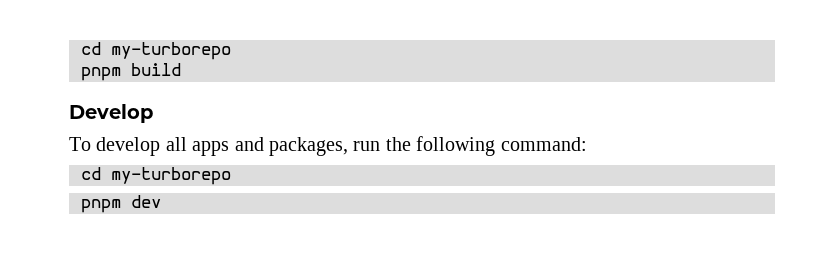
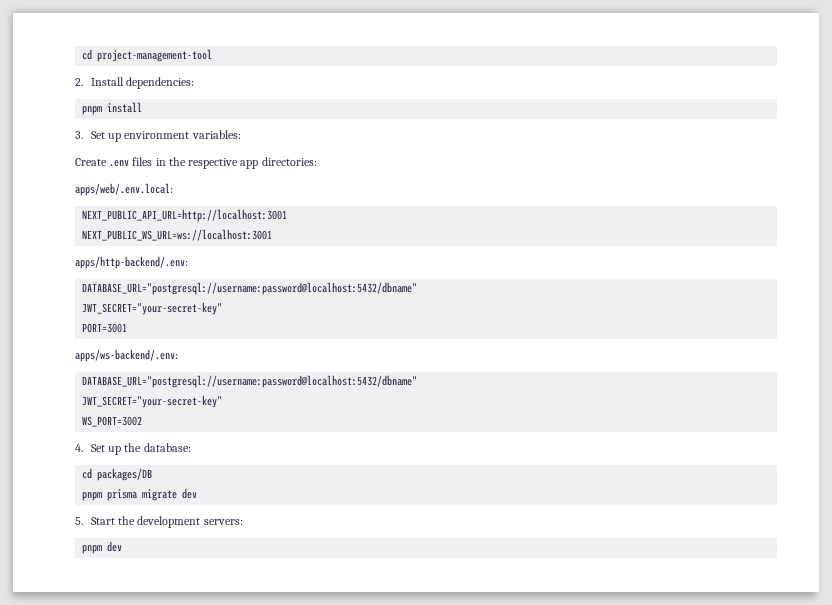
[81,42,231,60] [81,63,181,81] [69,104,153,123] [69,136,587,156] [81,167,231,185] cd my-turborepo // pnpm build // Develop // To develop all apps and packages, run the following command: // cd my-turborepo -> [82,49,213,62] [75,77,195,89] [82,102,143,115] [75,130,241,142] [75,157,317,169] [75,183,173,196] [82,209,288,222] [82,229,273,241] [75,256,188,269] [82,282,418,295] [82,302,223,315] [82,323,128,333] [75,349,178,362] [82,375,418,388] [82,395,223,408] [82,416,143,427] [75,443,191,455] [82,468,153,481] [82,488,198,501] [75,516,243,528] cd project-management-tool // 2. Install dependencies: // pnpm install // 3. Set up environment variables: // Create .env files in the respective app directories: // apps/web/.env.local: // NEXT_PUBLIC_API_URL=http://localhost:3001 // NEXT_PUBLIC_WS_URL=ws://localhost:3001 // apps/http-backend/.env: // DATABASE_URL="postgresql://username:password@localhost:5432/dbname" // JWT_SECRET="your-secret-key" // PORT=3001 // apps/ws-backend/.env: // DATABASE_URL="postgresql://username:password@localhost:5432/dbname" // JWT_SECRET="your-secret-key" // WS_PORT=3002 // 4. Set up the database: // cd packages/DB // pnpm prisma migrate dev // 5. Start the development servers:

